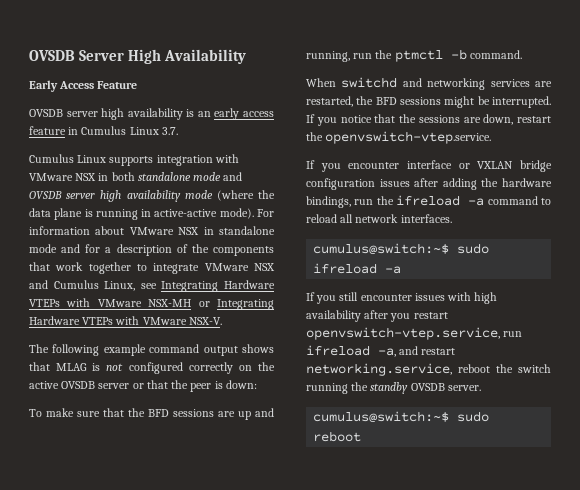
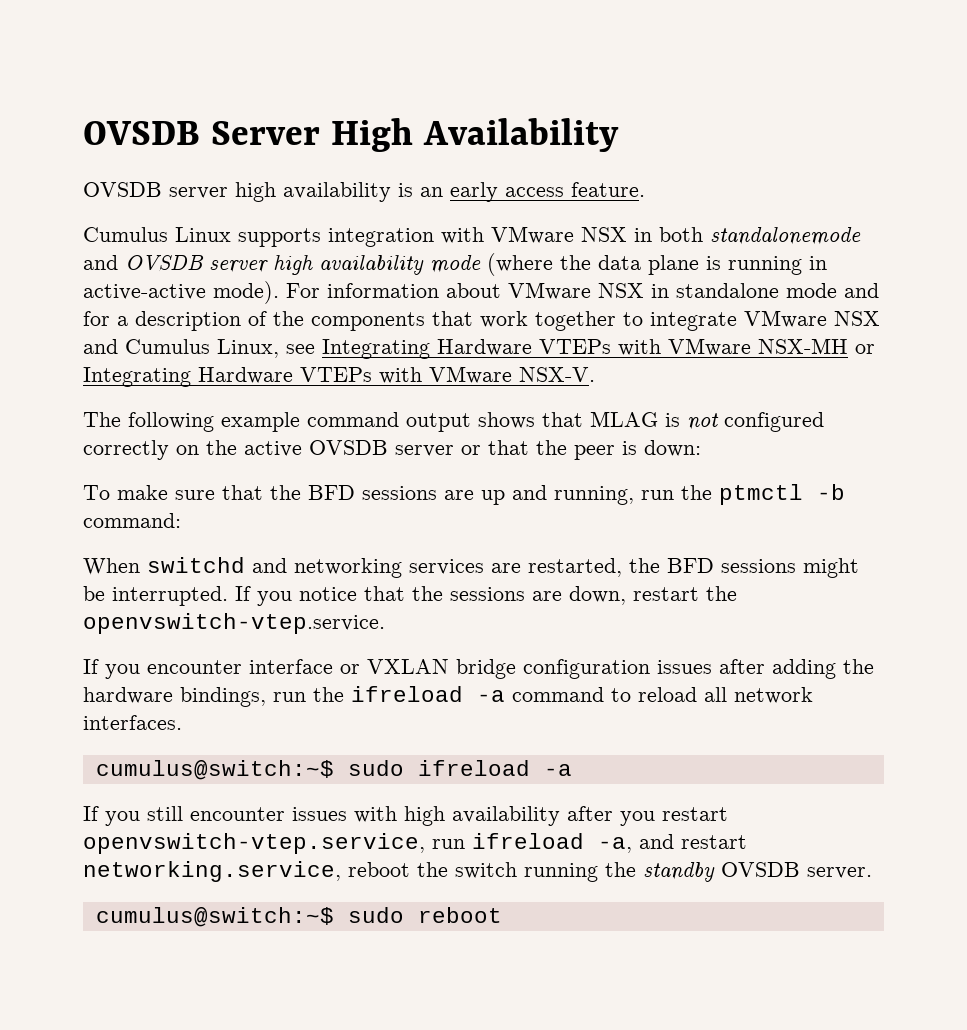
[29,80,138,92] // Early Access Feature -> (620, 135) none
[29,126,178,135] feature in Cumulus Linux 3.7. -> [571,182,645,197] feature.
[137,172,222,181] standalone mode -> [710,227,861,245] standalonemode
[469,50,522,59] command. -> [83,513,181,528] command:

